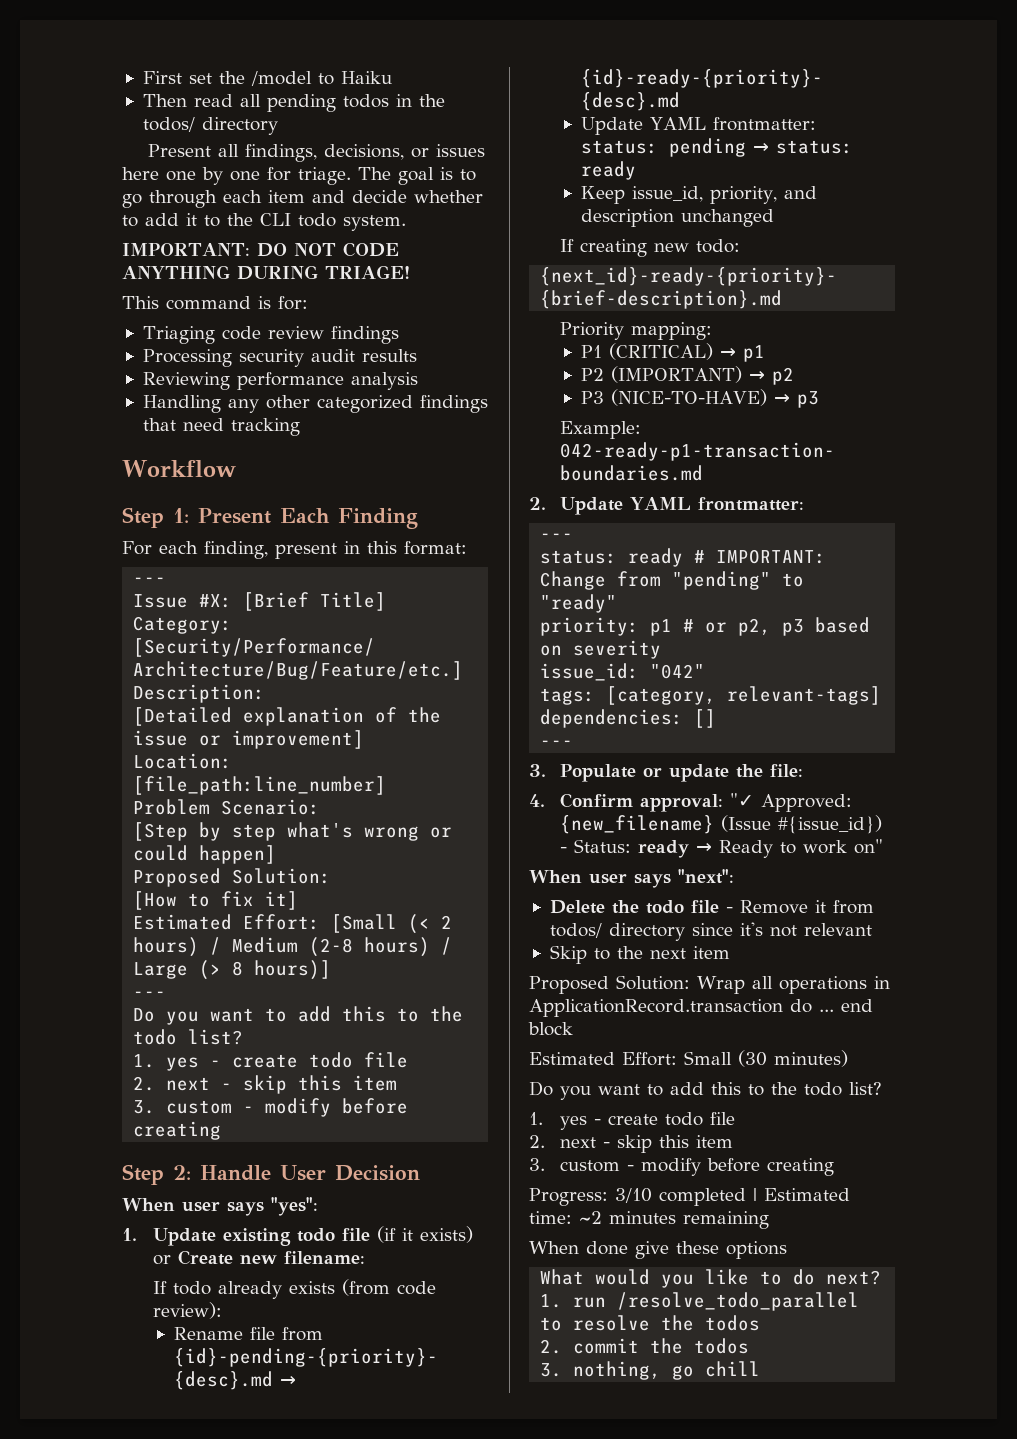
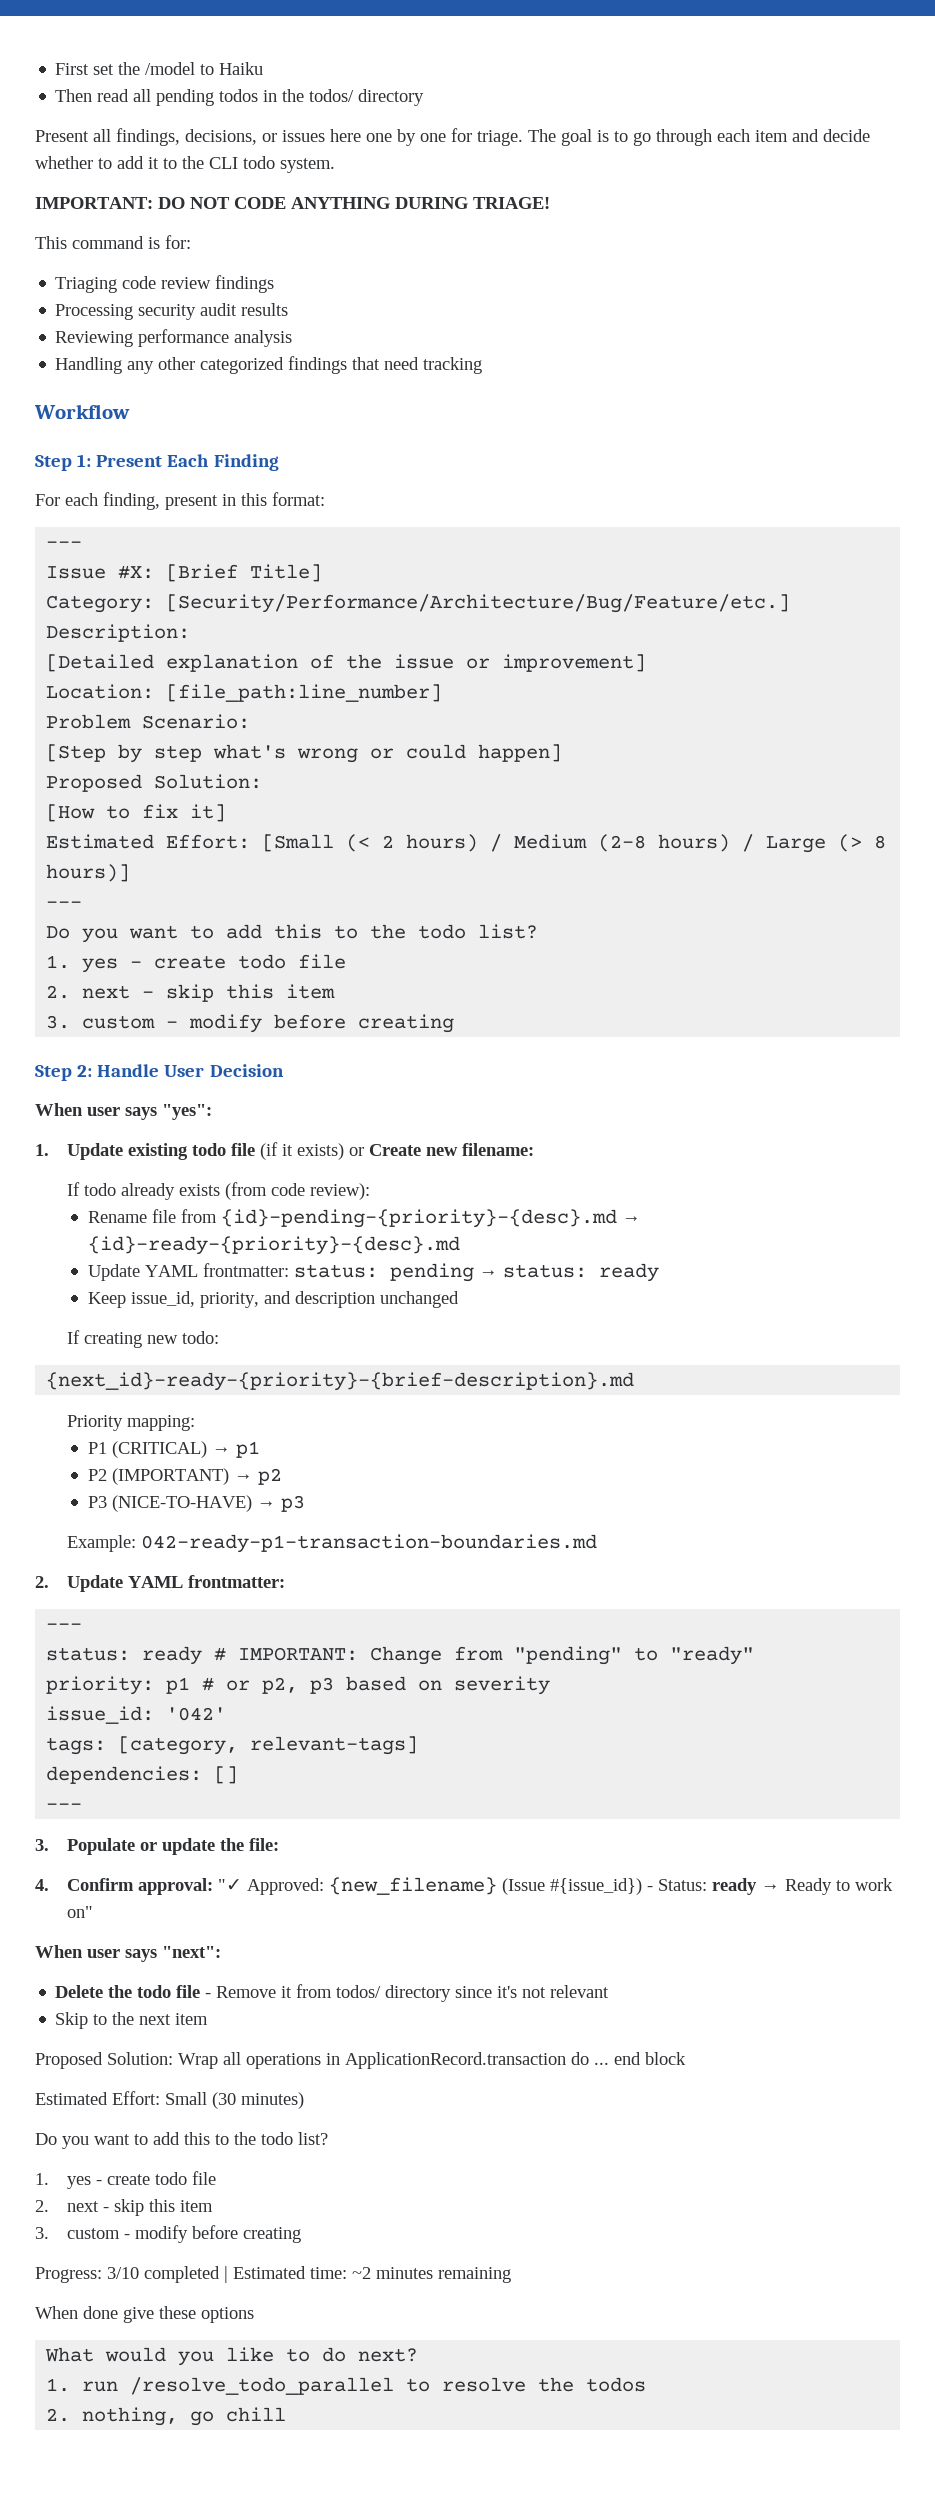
[650,664,706,679] "042" -> [166,1707,227,1721] '042'
[573,1338,750,1354] [540,1363,563,1377] commit the todos // 3. -> (71, 2415) none

